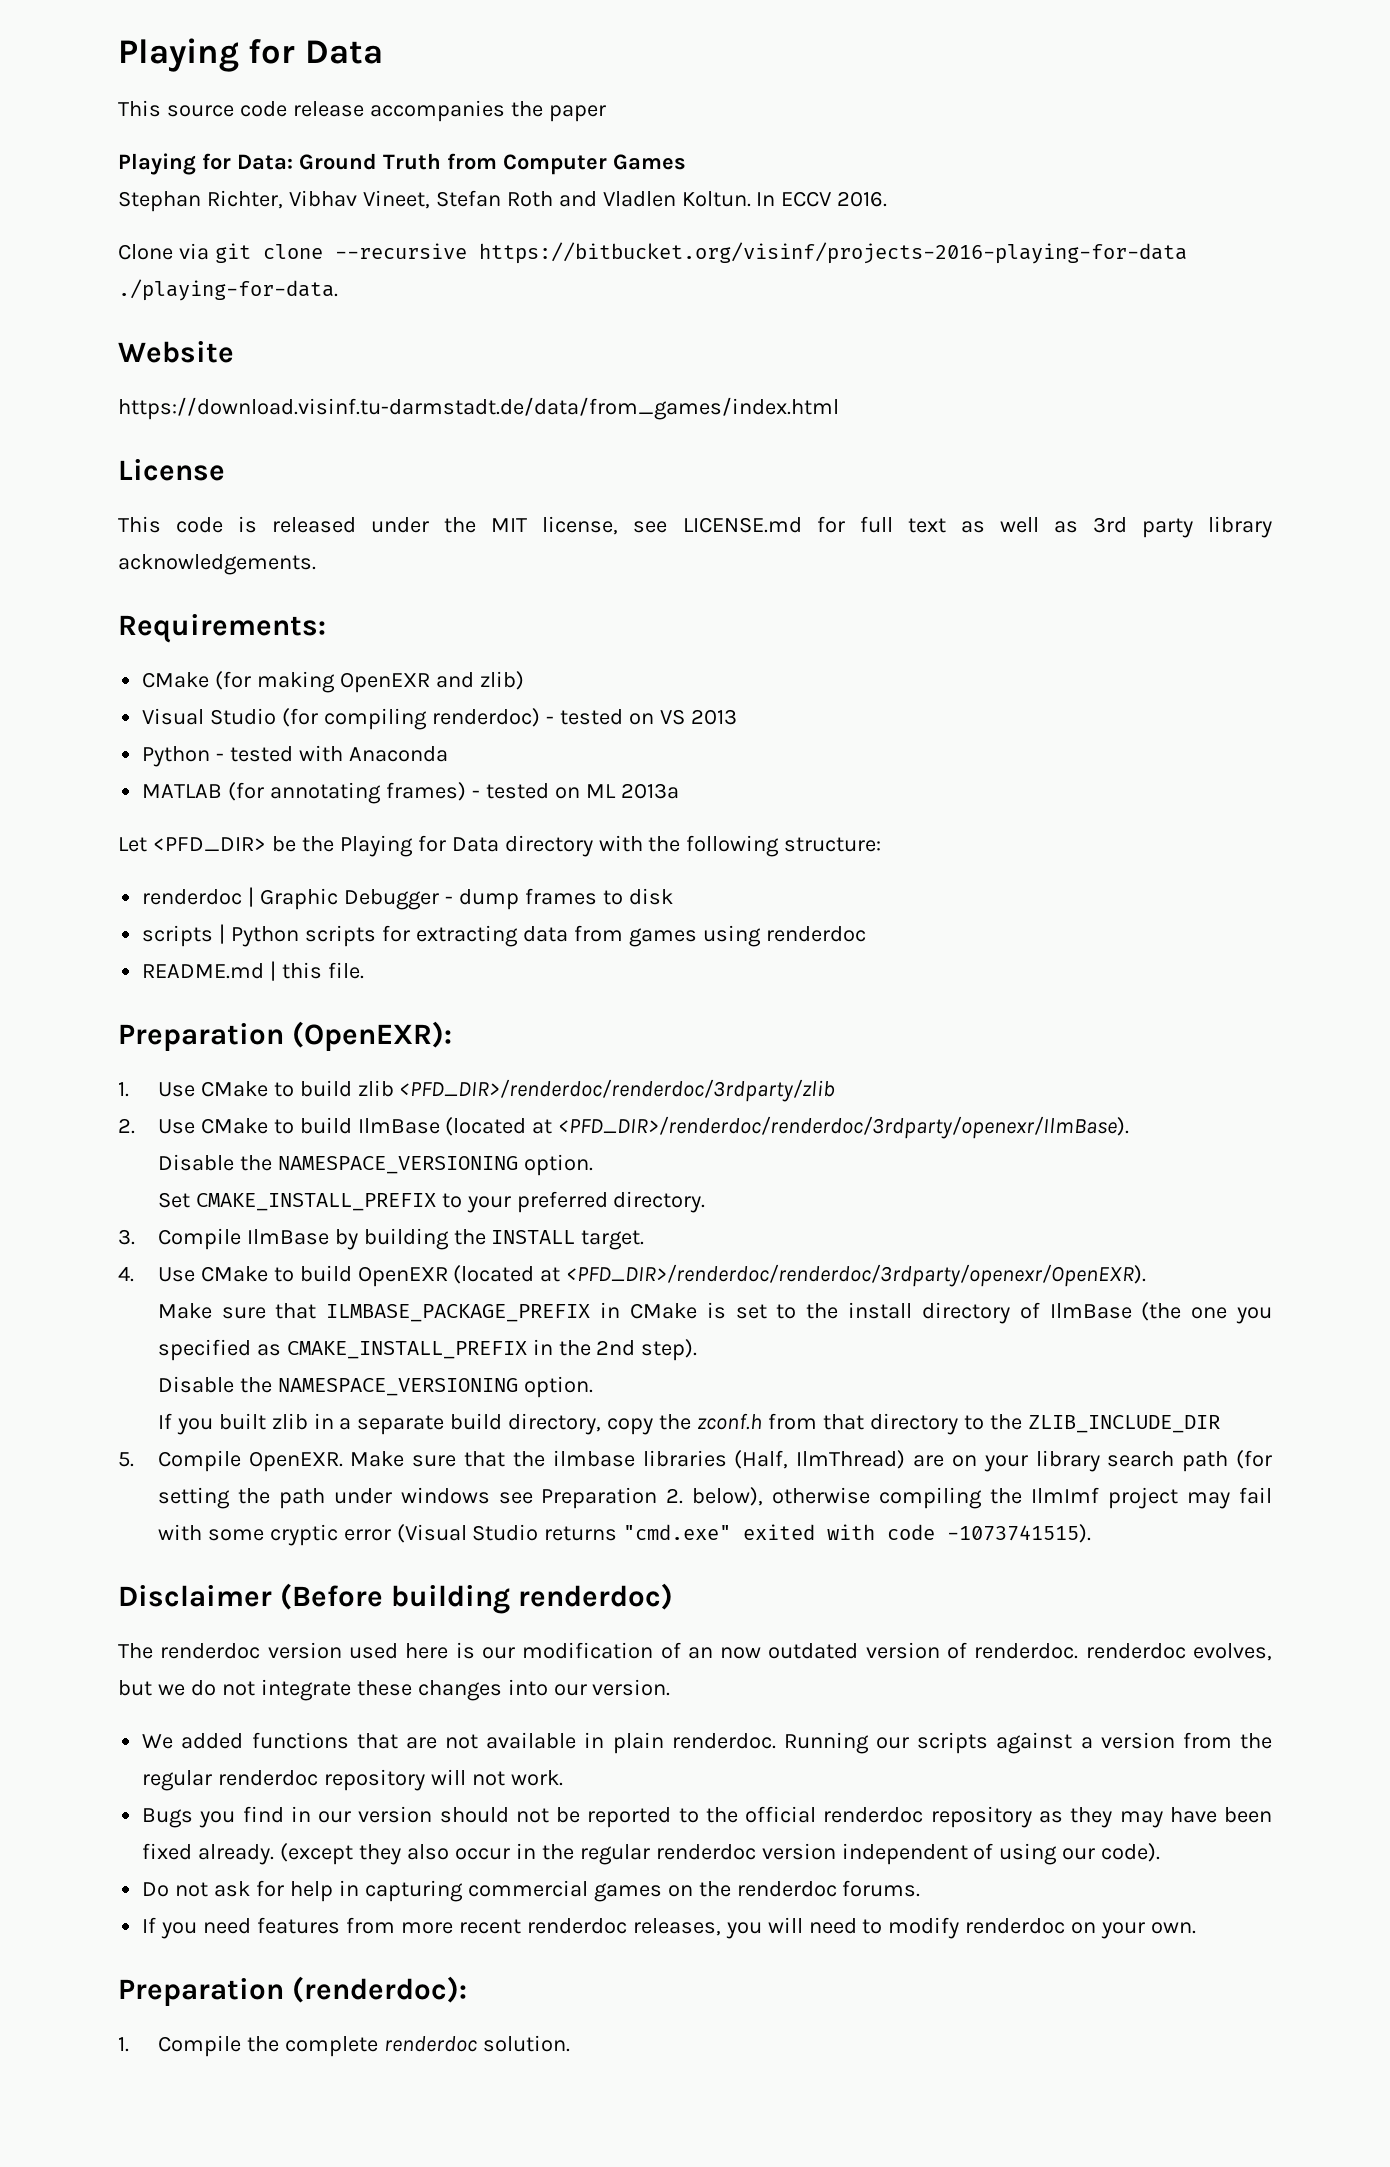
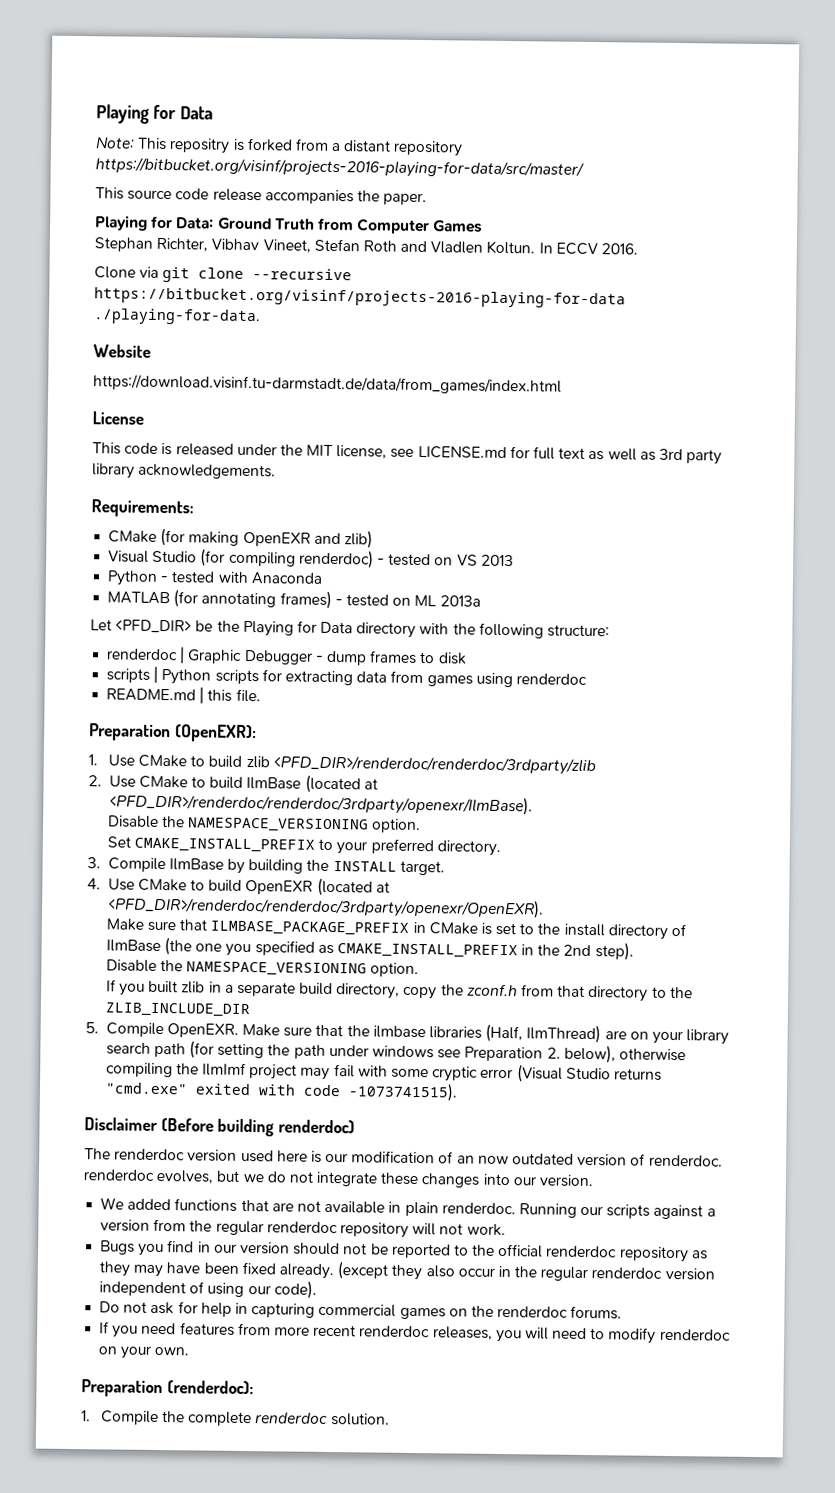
[118,38,383,72] Playing for Data -> [96,104,213,124] [95,136,464,157] [95,157,584,179] Playing for Data // Note: This repositry is forked from a distant repository https://bitbucket.org/visinf/projects-2016-playing-for-data/src/master/
[548,105,606,122] paper -> [383,192,428,206] paper.

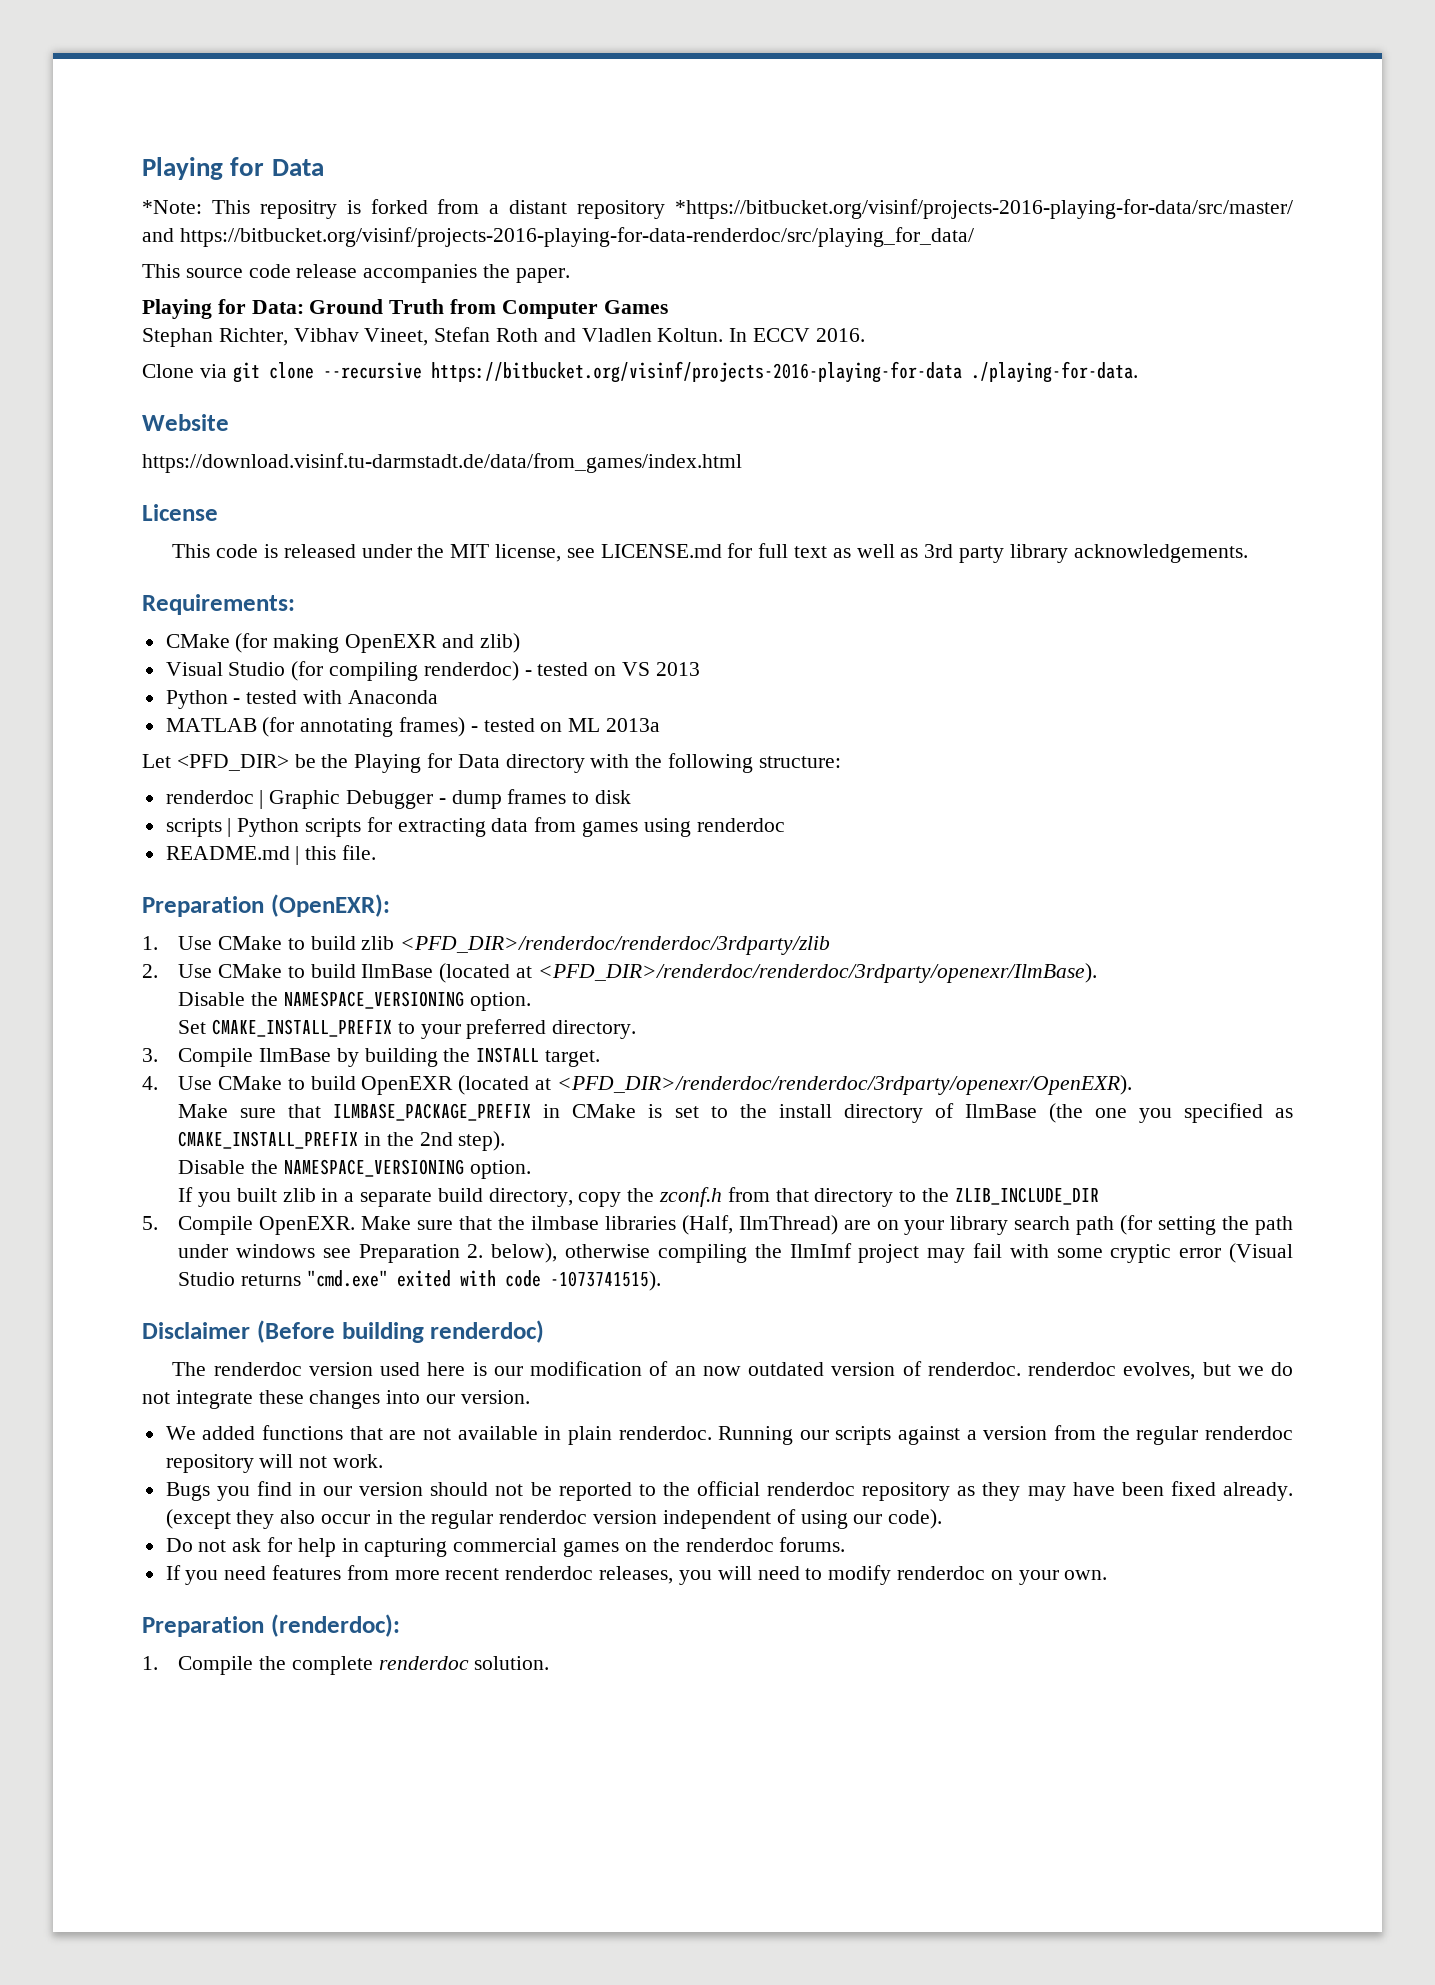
[95,136,135,150] Note: -> [142,200,202,214] *Note:
[95,157,584,179] https://bitbucket.org/visinf/projects-2016-playing-for-data/src/master/ -> [675,199,1294,219] [142,227,974,247] *https://bitbucket.org/visinf/projects-2016-playing-for-data/src/master/ and https://bitbucket.org/visinf/projects-2016-playing-for-data-renderdoc/src/playing_for_data/

